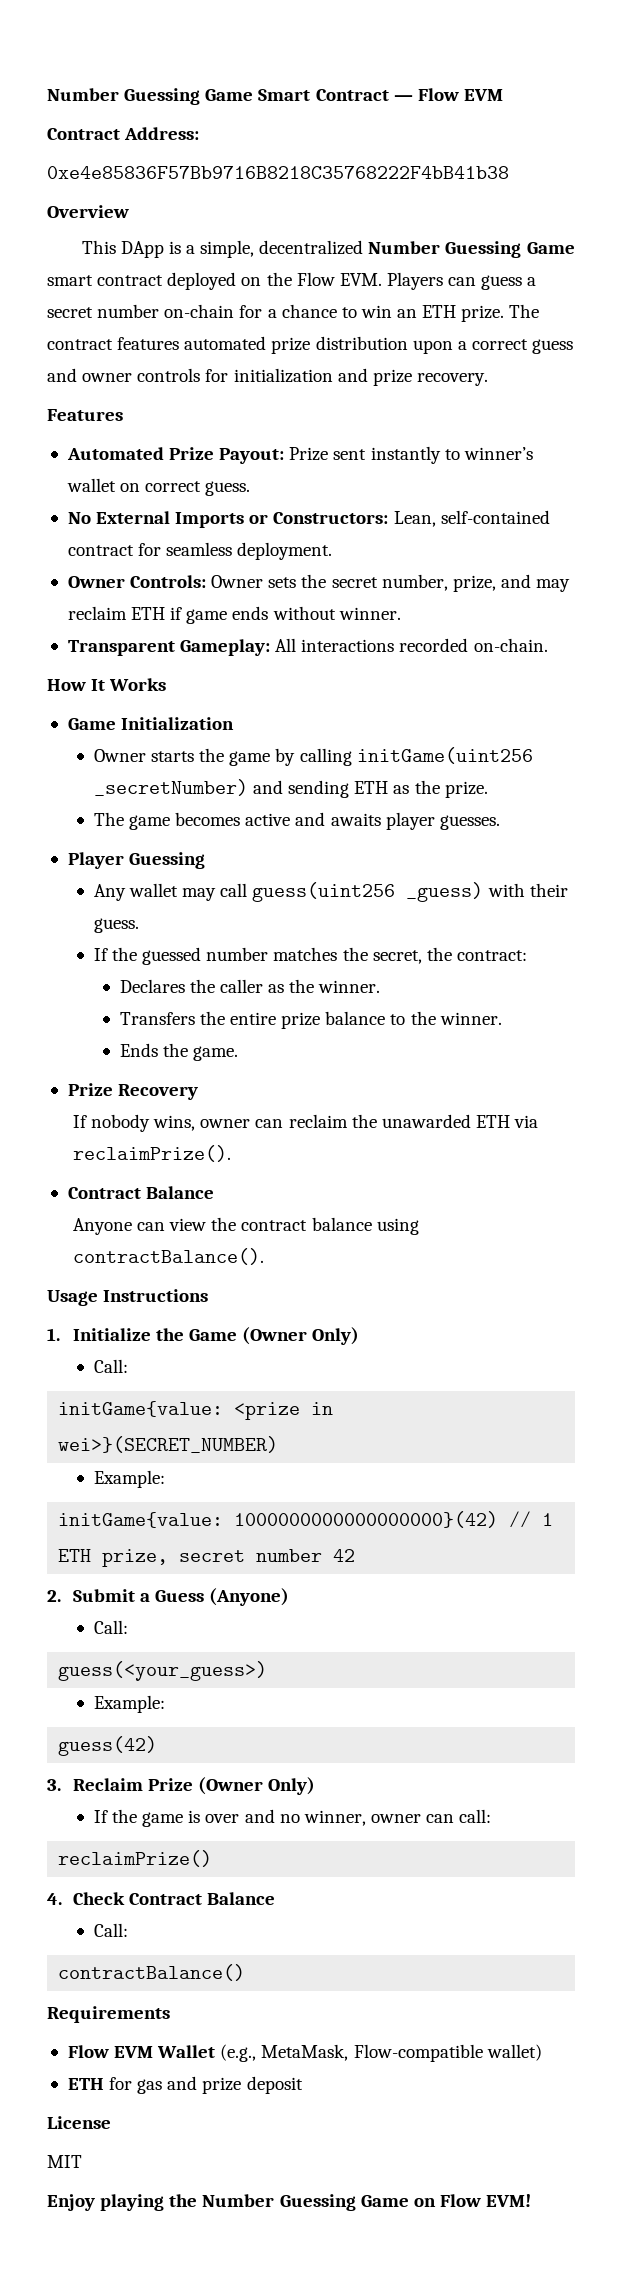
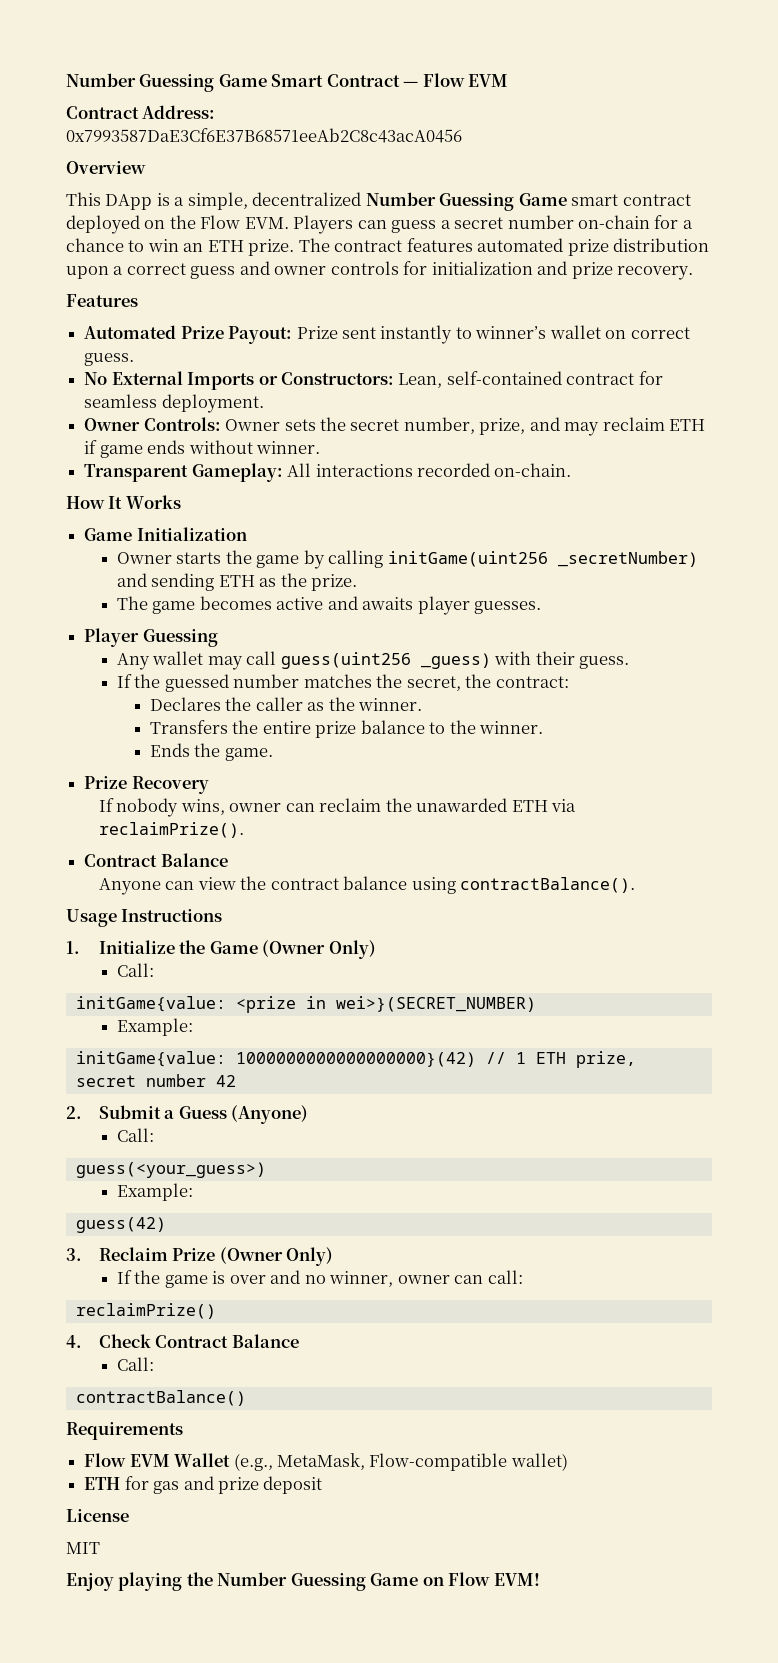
[47,166,509,179] 0xe4e85836F57Bb9716B8218C35768222F4bB41b38 -> [66,128,462,143] 0x7993587DaE3Cf6E37B68571eeAb2C8c43acA0456

